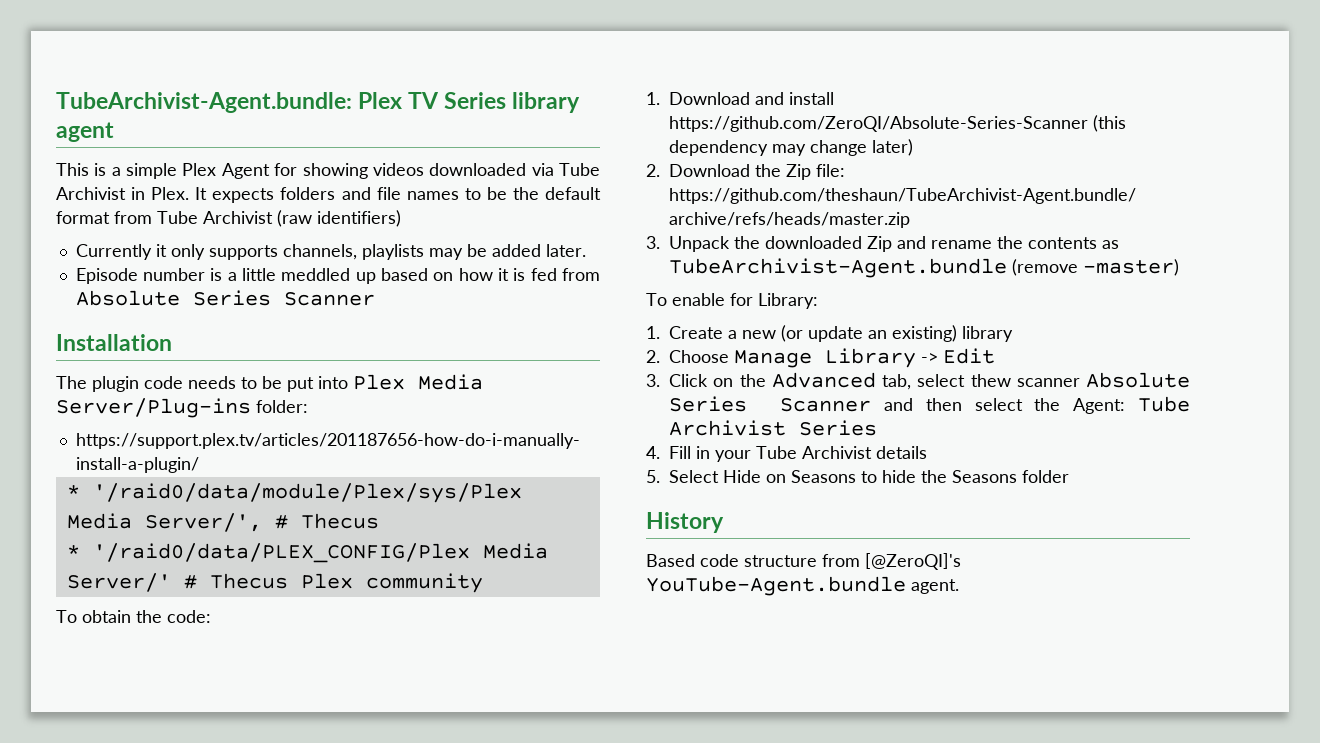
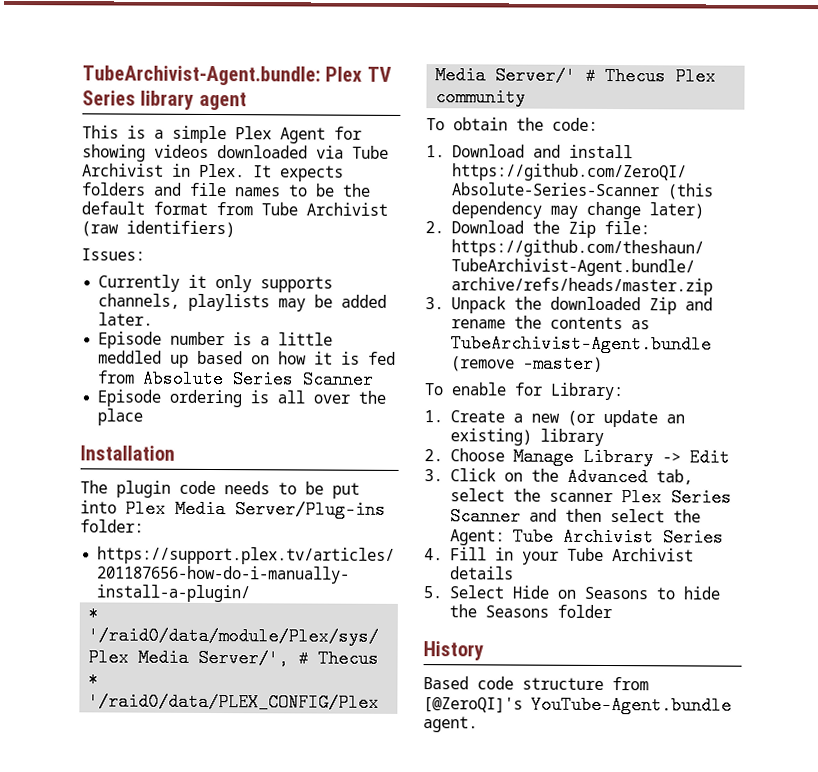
(401, 218) none -> [81,248,145,261] // Issues:
(375, 299) none -> [97,389,387,408] [97,408,144,426] // Episode ordering is all over the place
[970,372,1190,388] thew scanner Absolute -> [512,488,662,507] the scanner Plex

